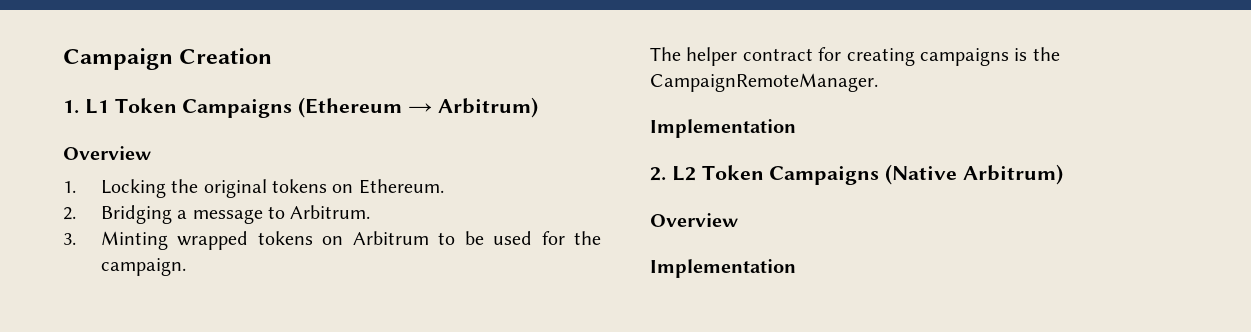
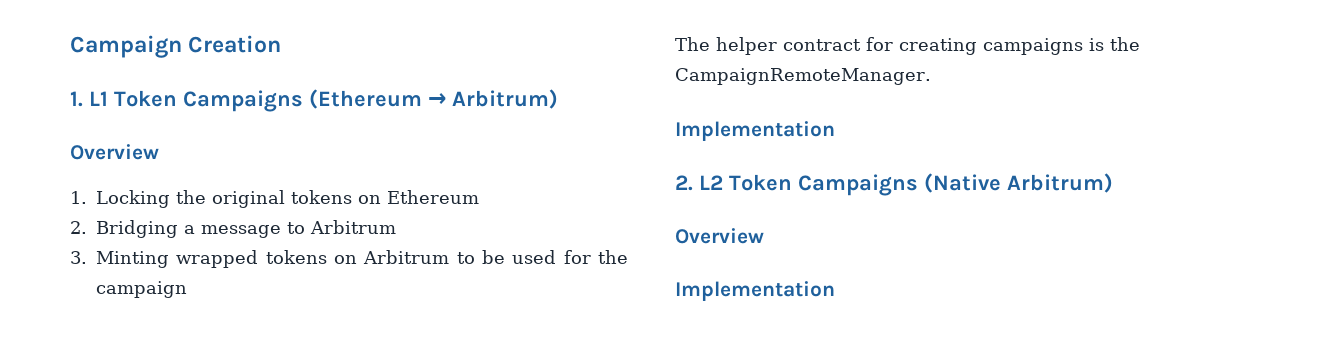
[358,179,444,194] Ethereum. -> [387,190,479,204] Ethereum
[290,205,371,219] Arbitrum. -> [310,220,396,234] Arbitrum
[100,258,186,276] campaign. -> [96,281,187,298] campaign

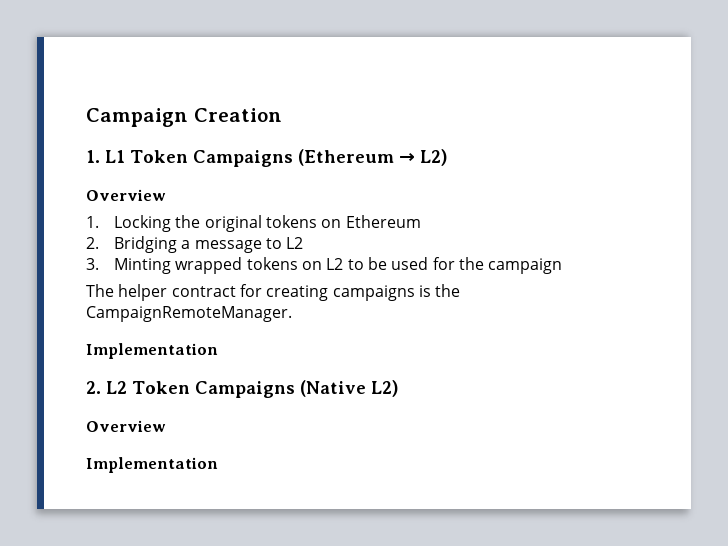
[452,89,558,109] Arbitrum) -> [419,149,448,166] L2)
[310,220,396,234] Arbitrum -> [286,237,304,249] L2
[363,250,450,264] Arbitrum -> [326,258,344,270] L2
[1007,173,1113,193] Arbitrum) -> [370,380,399,397] L2)

